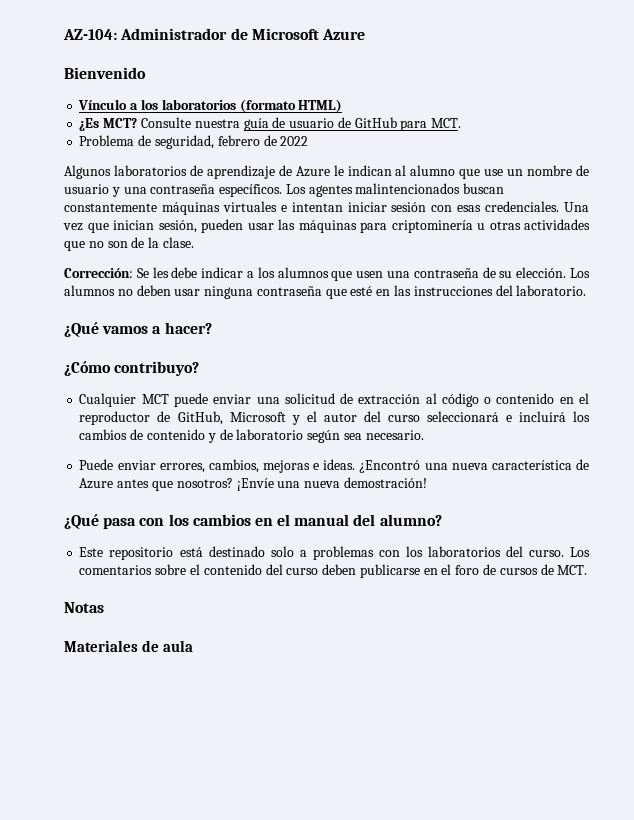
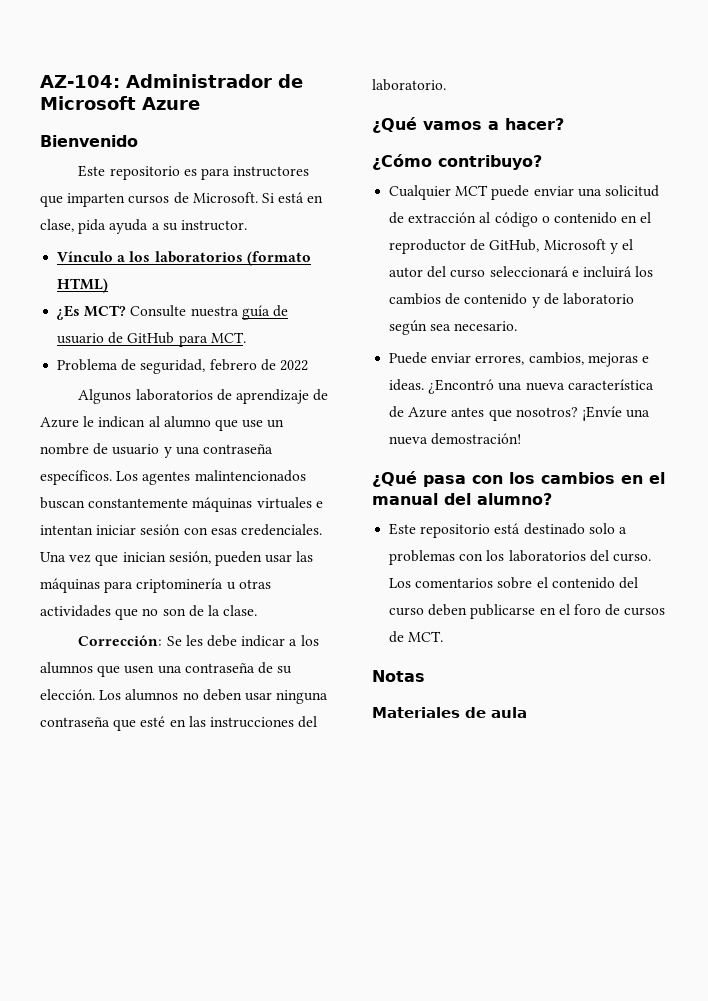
(146, 73) none -> [78,165,310,180] [40,192,324,207] [40,219,247,234] // Este repositorio es para instructores que imparten cursos de Microsoft. Si está en clase, pida ayuda a su instructor.

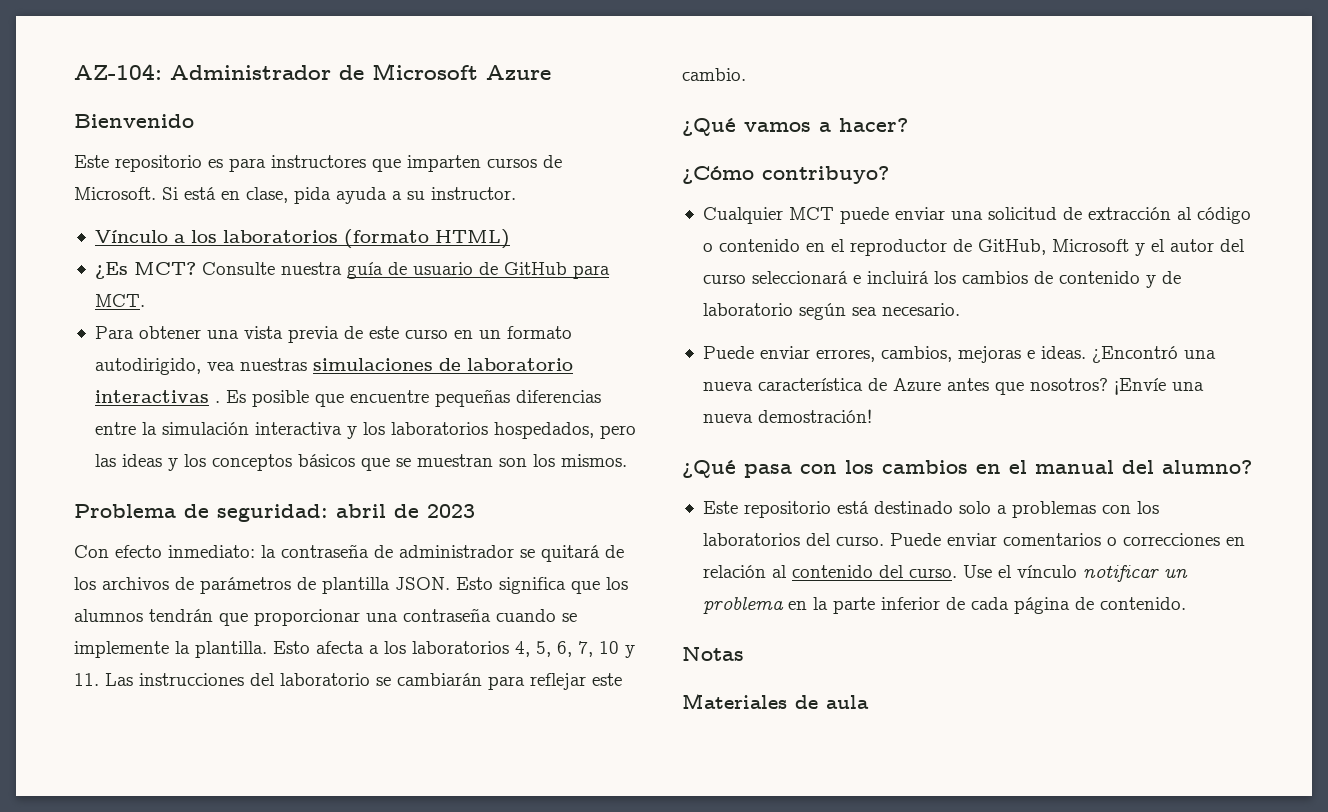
[57,359,308,374] [78,389,329,404] [40,416,285,431] [40,443,273,458] [40,470,306,485] [40,497,323,512] [40,524,322,536] [40,551,314,566] [40,578,271,593] [40,605,258,620] [78,635,319,647] [40,662,293,677] [40,689,329,704] [40,716,318,731] [372,79,446,91] Problema de seguridad, febrero de 2022 // Algunos laboratorios de aprendizaje de Azure le indican al alumno que use un nombre de usuario y una contraseña específicos. Los agentes malintencionados buscan constantemente máquinas virtuales e intentan iniciar sesión con esas credenciales. Una vez que inician sesión, pueden usar las máquinas para criptominería u otras actividades que no son de la clase. // Corrección: Se les debe indicar a los alumnos que usen una contraseña de su elección. Los alumnos no deben usar ninguna contraseña que esté en las instrucciones del laboratorio. -> [94,326,572,343] [94,358,573,375] [94,389,601,407] [94,422,636,439] [94,454,627,471] [74,504,475,522] [74,544,624,562] [74,577,628,594] [74,608,577,626] [74,641,635,658] [74,673,622,690] [682,68,746,81] Para obtener una vista previa de este curso en un formato autodirigido, vea nuestras simulaciones de laboratorio interactivas . Es posible que encuentre pequeñas diferencias entre la simulación interactiva y los laboratorios hospedados, pero las ideas y los conceptos básicos que se muestran son los mismos. // Problema de seguridad: abril de 2023 // Con efecto inmediato: la contraseña de administrador se quitará de los archivos de parámetros de plantilla JSON. Esto significa que los alumnos tendrán que proporcionar una contraseña cuando se implemente la plantilla. Esto afecta a los laboratorios 4, 5, 6, 7, 10 y 11. Las instrucciones del laboratorio se cambiarán para reflejar este cambio.
[389,577,638,589] [389,604,666,619] [389,631,444,643] Los comentarios sobre el contenido del curso deben publicarse en el foro de cursos de MCT. -> [889,533,1245,546] [702,565,1188,582] [702,597,1186,614] Puede enviar comentarios o correcciones en relación al contenido del curso. Use el vínculo notificar un problema en la parte inferior de cada página de contenido.

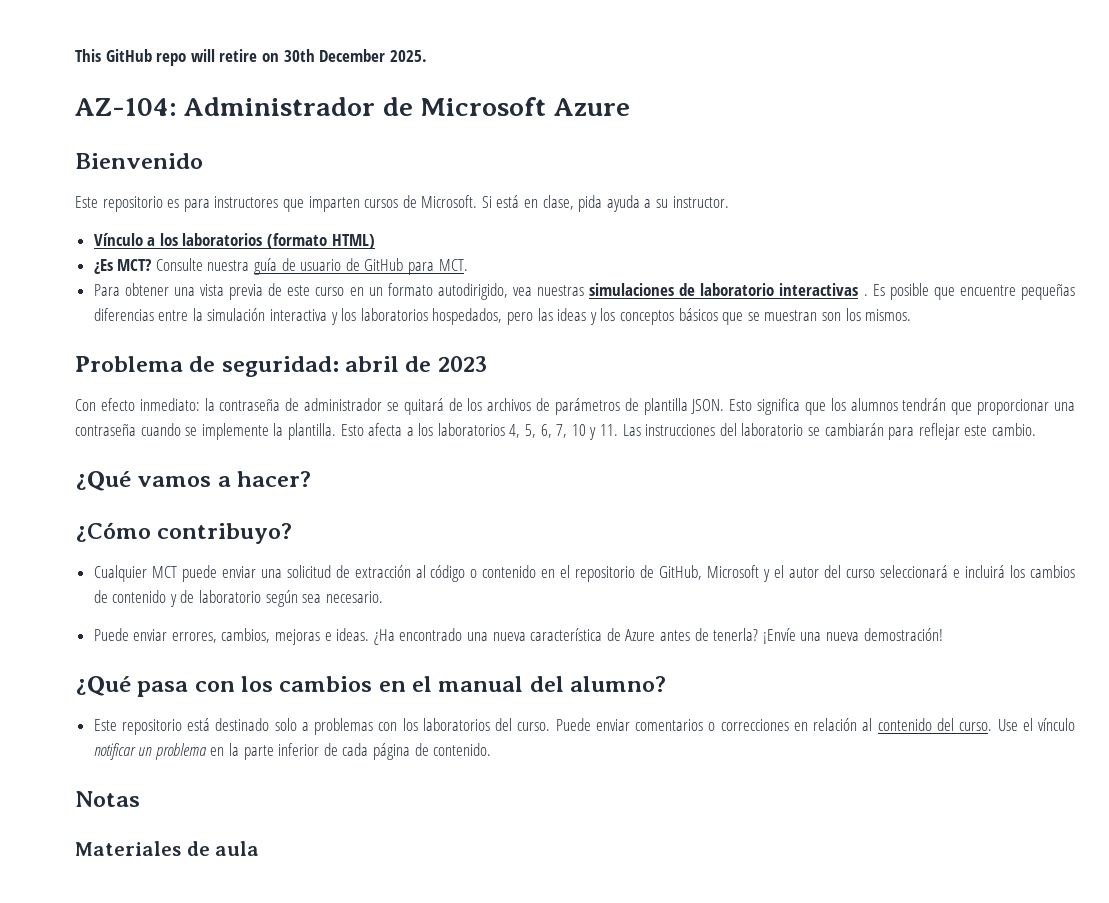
(74, 72) none -> [75,49,427,66] This GitHub repo will retire on 30th December 2025. //
[849,239,947,256] reproductor -> [575,566,636,582] repositorio
[1091,346,1178,363] ¿Encontró -> [373,628,463,645] ¿Ha encontrado
[994,378,1108,395] que nosotros? -> [694,628,759,641] de tenerla?

